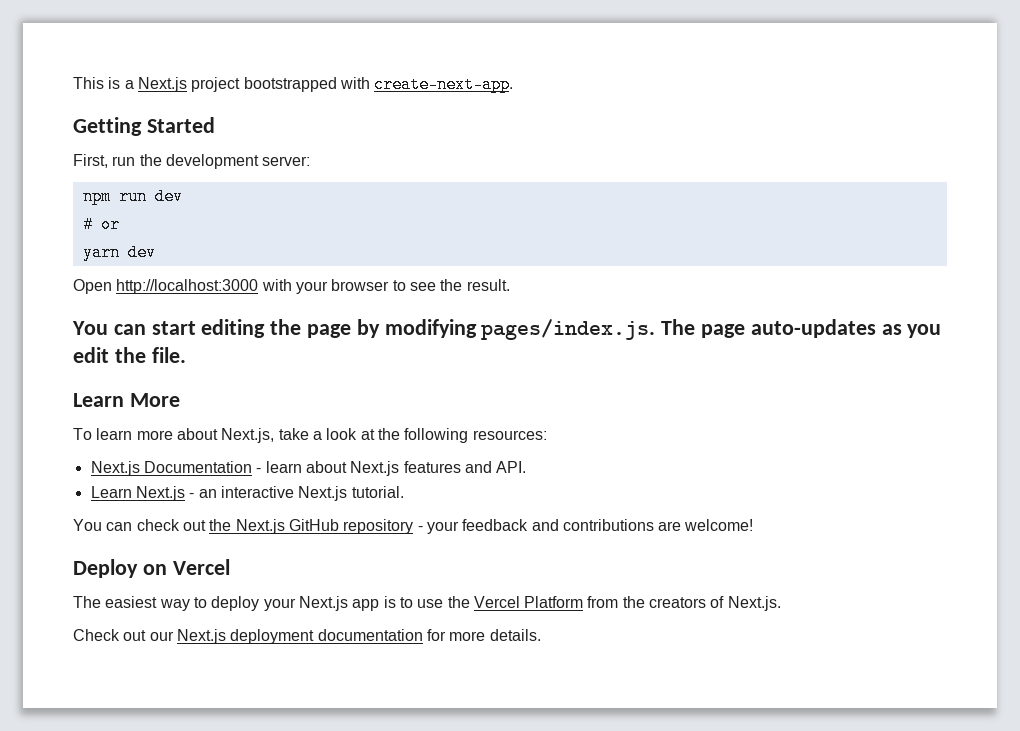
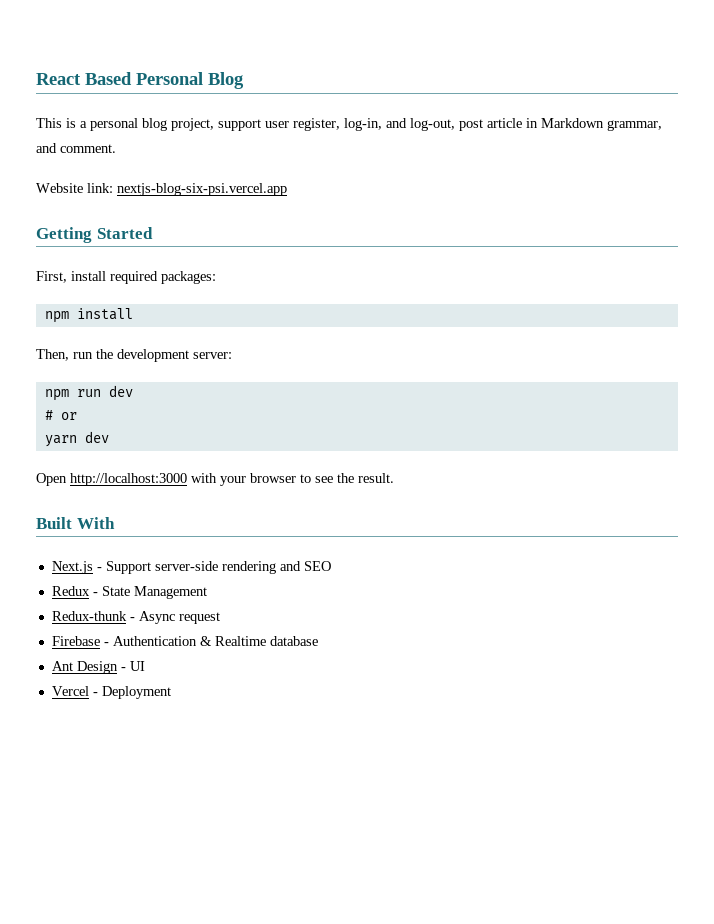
[73,76,514,93] [73,117,215,136] [73,154,108,168] This is a Next.js project bootstrapped with create-next-app. // Getting Started // First, -> [36,72,244,89] [36,118,662,131] [36,143,116,153] [36,183,287,196] [36,227,153,243] [36,271,216,284] [44,308,133,323] [36,349,69,361] React Based Personal Blog // This is a personal blog project, support user register, log-in, and log-out, post article in Markdown grammar, and comment. // Website link: nextjs-blog-six-psi.vercel.app // Getting Started // First, install required packages: // npm install // Then,
[72,319,942,340] [73,347,186,363] [73,393,180,407] [73,428,547,443] [90,461,527,476] [90,486,404,501] [73,519,754,534] [73,559,230,578] [73,596,781,611] [73,629,541,644] You can start editing the page by modifying pages/index.js. The page auto-updates as you edit the file. // Learn More // To learn more about Next.js, take a look at the following resources: // Next.js Documentation - learn about Next.js features and API. // Learn Next.js - an interactive Next.js tutorial. // You can check out the Next.js GitHub repository - your feedback and contributions are welcome! // Deploy on Vercel // The easiest way to deploy your Next.js app is to use the Vercel Platform from the creators of Next.js. // Check out our Next.js deployment documentation for more details. -> [36,517,115,529] [51,561,331,574] [51,586,207,599] [51,611,220,624] [51,636,318,646] [51,661,145,674] [51,686,171,699] Built With // Next.js - Support server-side rendering and SEO // Redux - State Management // Redux-thunk - Async request // Firebase - Authentication & Realtime database // Ant Design - UI // Vercel - Deployment

